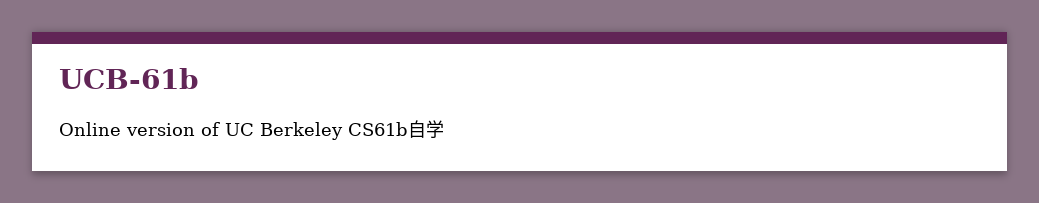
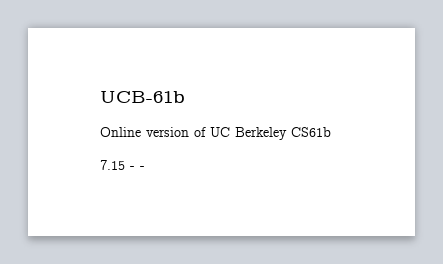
[408,120,444,138] 自学 -> [100,160,145,170] // 7.15 - -

